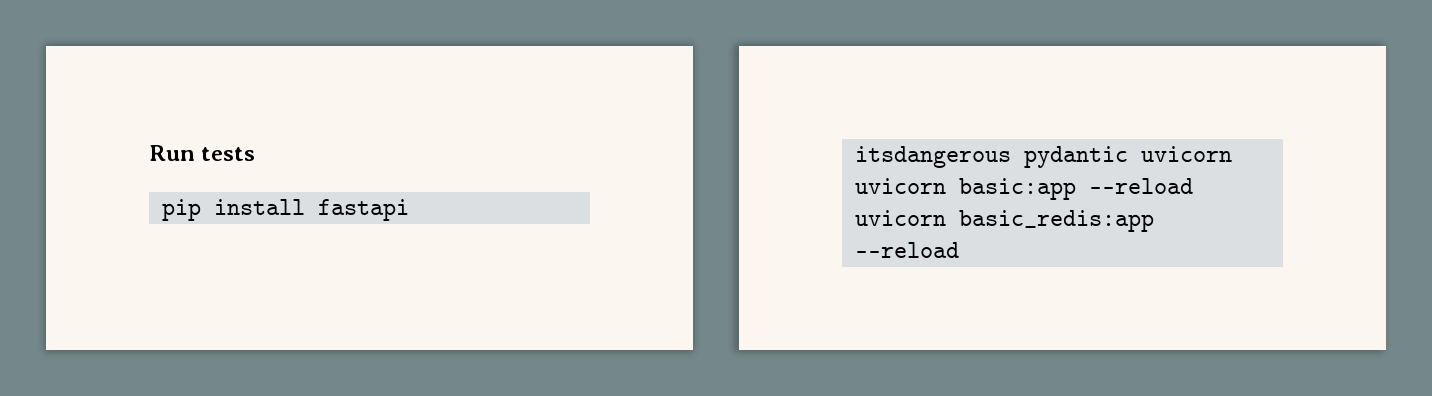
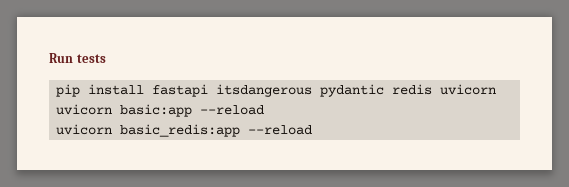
(1128, 157) none -> [392,84,433,95] redis

